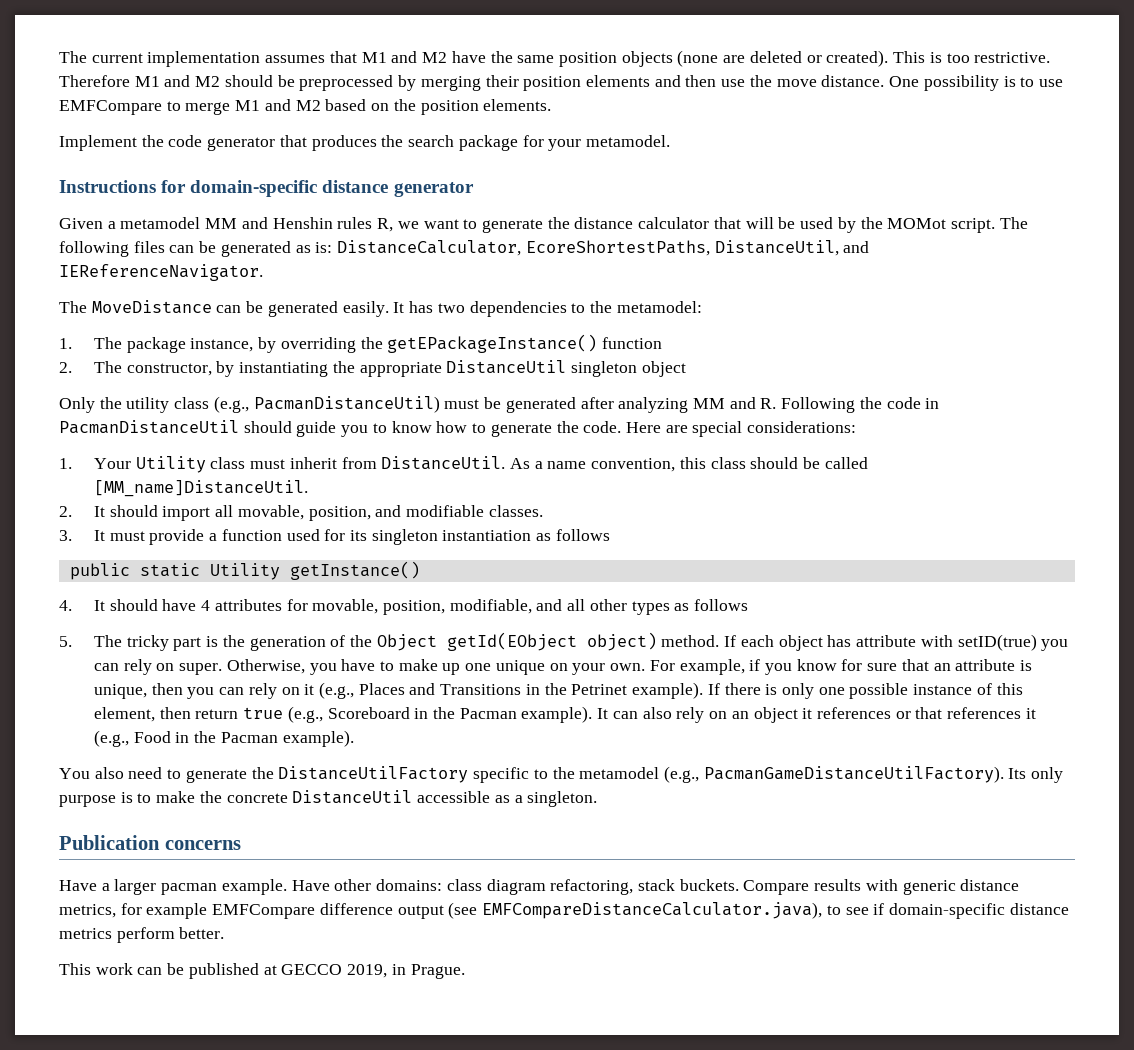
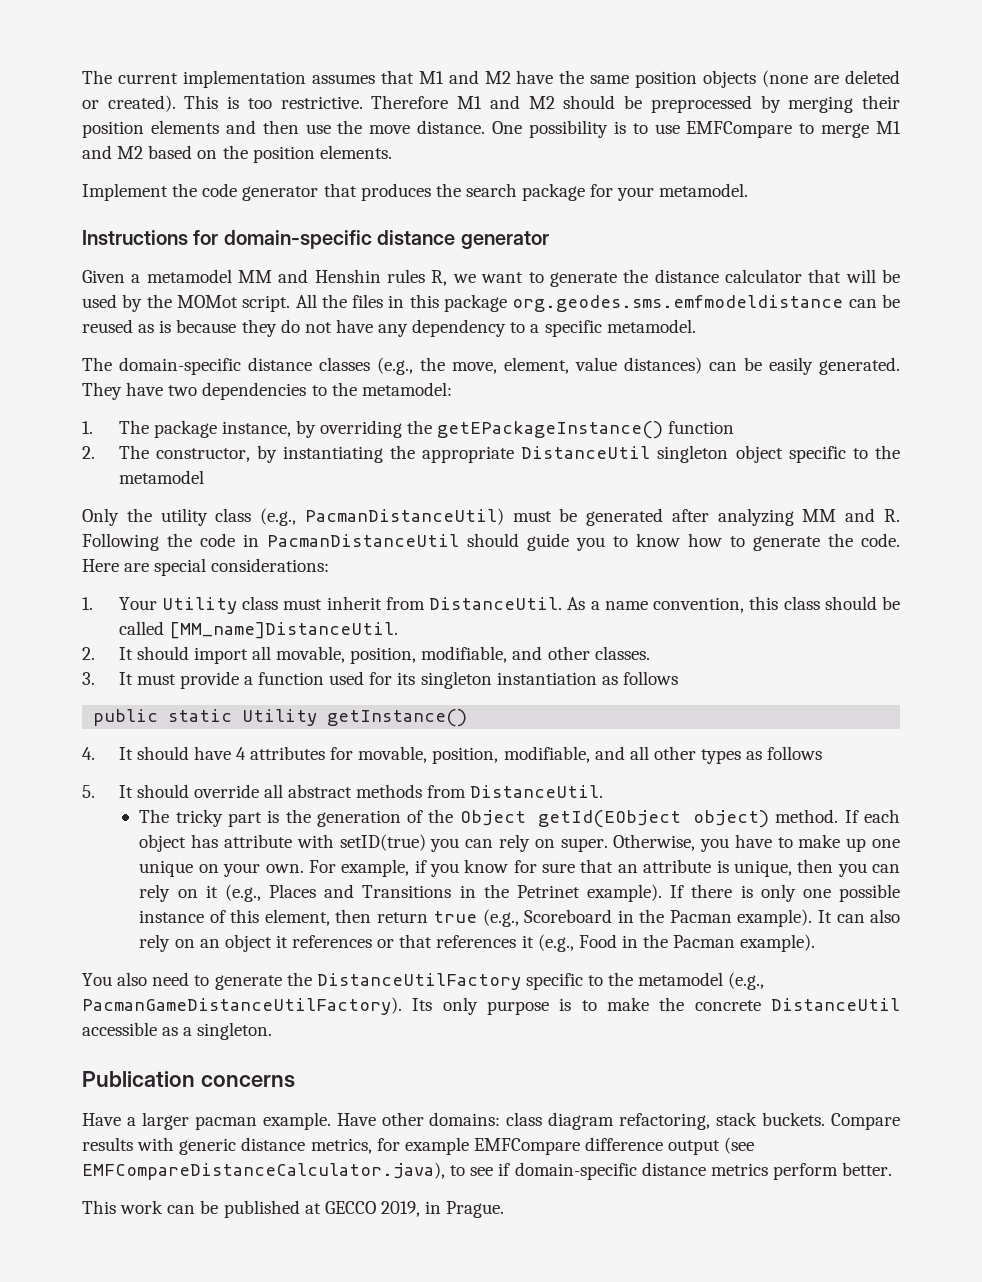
[999,217,1028,229] [59,240,870,257] [59,264,263,281] [59,300,434,317] The following files can be generated as is: DistanceCalculator, EcoreShortestPaths, DistanceUtil, and IEReferenceNavigator. // The MoveDistance can be generated easily. It has -> [295,294,900,312] [82,319,696,337] [82,357,900,375] [82,382,164,400] All the files in this package org.geodes.sms.emfmodeldistance can be reused as is because they do not have any dependency to a specific metamodel. // The domain-specific distance classes (e.g., the move, element, value distances) can be easily generated. They have
(686, 369) none -> [788,445,901,463] [118,470,204,484] specific to the metamodel
[375,505,485,517] and modifiable -> [421,646,590,663] modifiable, and other
(72, 641) none -> [118,784,604,798] It should override all abstract methods from DistanceUtil. //

